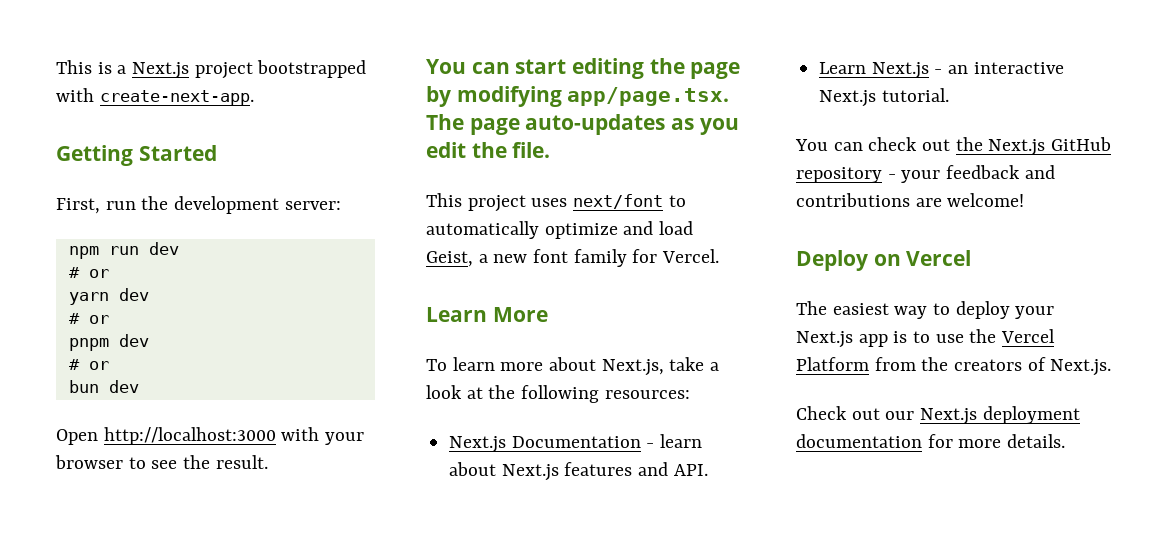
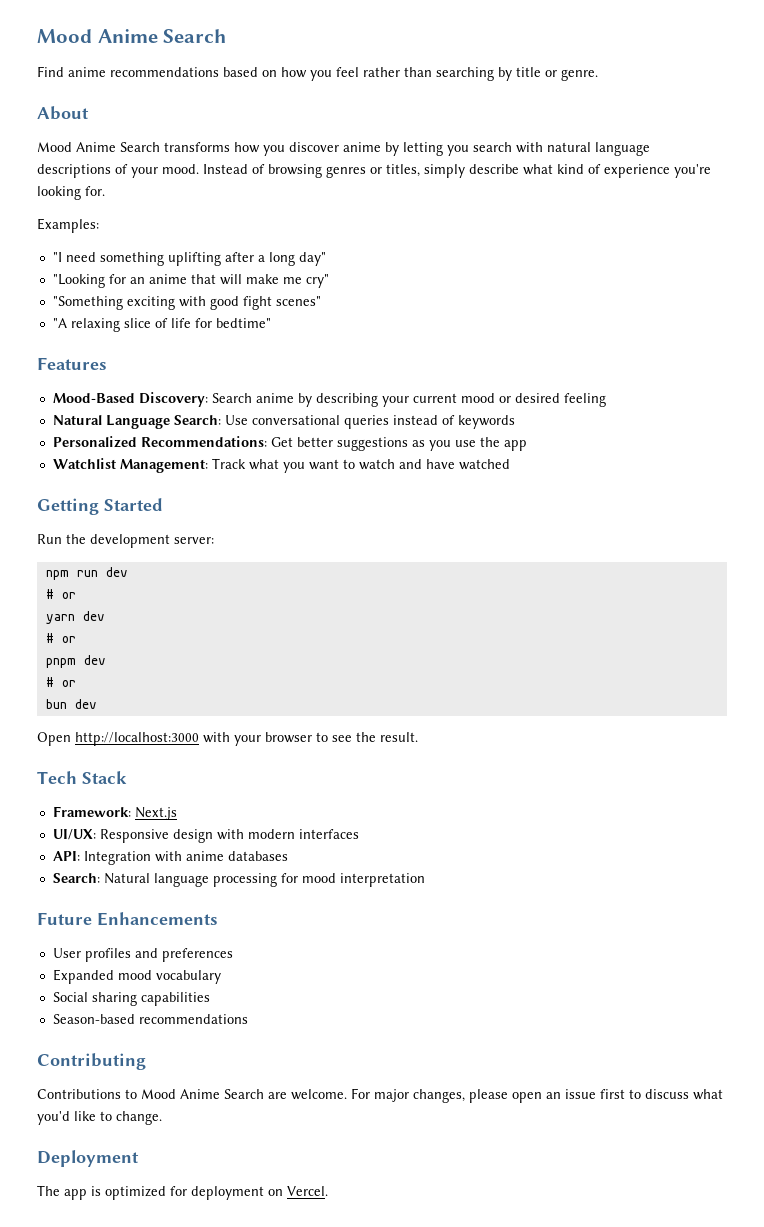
[56,60,367,79] [56,88,254,106] This is a Next.js project bootstrapped with create-next-app. -> [37,29,227,43] [37,66,598,81] [37,106,89,120] [37,142,650,156] [37,164,711,178] [37,186,105,200] [37,218,99,233] [52,252,326,266] [52,274,329,288] [52,296,321,310] [52,318,271,332] [37,357,107,370] [52,392,606,407] [52,415,515,429] [52,436,527,451] [52,458,510,473] Mood Anime Search // Find anime recommendations based on how you feel rather than searching by title or genre. // About // Mood Anime Search transforms how you discover anime by letting you search with natural language descriptions of your mood. Instead of browsing genres or titles, simply describe what kind of experience you're looking for. // Examples: // "I need something uplifting after a long day" // "Looking for an anime that will make me cry" // "Something exciting with good fight scenes" // "A relaxing slice of life for bedtime" // Features // Mood-Based Discovery: Search anime by describing your current mood or desired feeling // Natural Language Search: Use conversational queries instead of keywords // Personalized Recommendations: Get better suggestions as you use the app // Watchlist Management: Track what you want to watch and have watched
[56,198,136,214] First, run -> [37,534,62,544] Run
[426,58,741,79] [426,86,730,107] [426,114,739,135] [426,142,551,158] [426,193,686,212] [426,221,694,239] [426,249,720,267] [426,307,548,322] [426,357,720,376] [426,385,690,403] [449,434,703,453] [449,462,708,481] [819,62,1064,79] [819,88,949,107] [795,137,1112,156] [796,165,1055,183] [796,193,1025,207] [796,250,972,271] [796,301,1055,319] [796,329,1056,348] [796,357,1112,376] [796,406,1080,425] [796,434,1066,448] You can start editing the page by modifying app/page.tsx. The page auto-updates as you edit the file. // This project uses next/font to automatically optimize and load Geist, a new font family for Vercel. // Learn More // To learn more about Next.js, take a look at the following resources: // Next.js Documentation - learn about Next.js features and API. // Learn Next.js - an interactive Next.js tutorial. // You can check out the Next.js GitHub repository - your feedback and contributions are welcome! // Deploy on Vercel // The easiest way to deploy your Next.js app is to use the Vercel Platform from the creators of Next.js. // Check out our Next.js deployment documentation for more details. -> [37,771,127,784] [52,806,177,820] [52,829,359,843] [52,851,288,865] [52,873,425,887] [37,912,218,926] [52,948,233,962] [52,969,221,984] [52,992,210,1006] [52,1014,248,1024] [37,1053,146,1070] [37,1088,723,1103] [37,1111,162,1125] [37,1150,139,1167] [37,1185,328,1200] Tech Stack // Framework: Next.js // UI/UX: Responsive design with modern interfaces // API: Integration with anime databases // Search: Natural language processing for mood interpretation // Future Enhancements // User profiles and preferences // Expanded mood vocabulary // Social sharing capabilities // Season-based recommendations // Contributing // Contributions to Mood Anime Search are welcome. For major changes, please open an issue first to discuss what you'd like to change. // Deployment // The app is optimized for deployment on Vercel.

